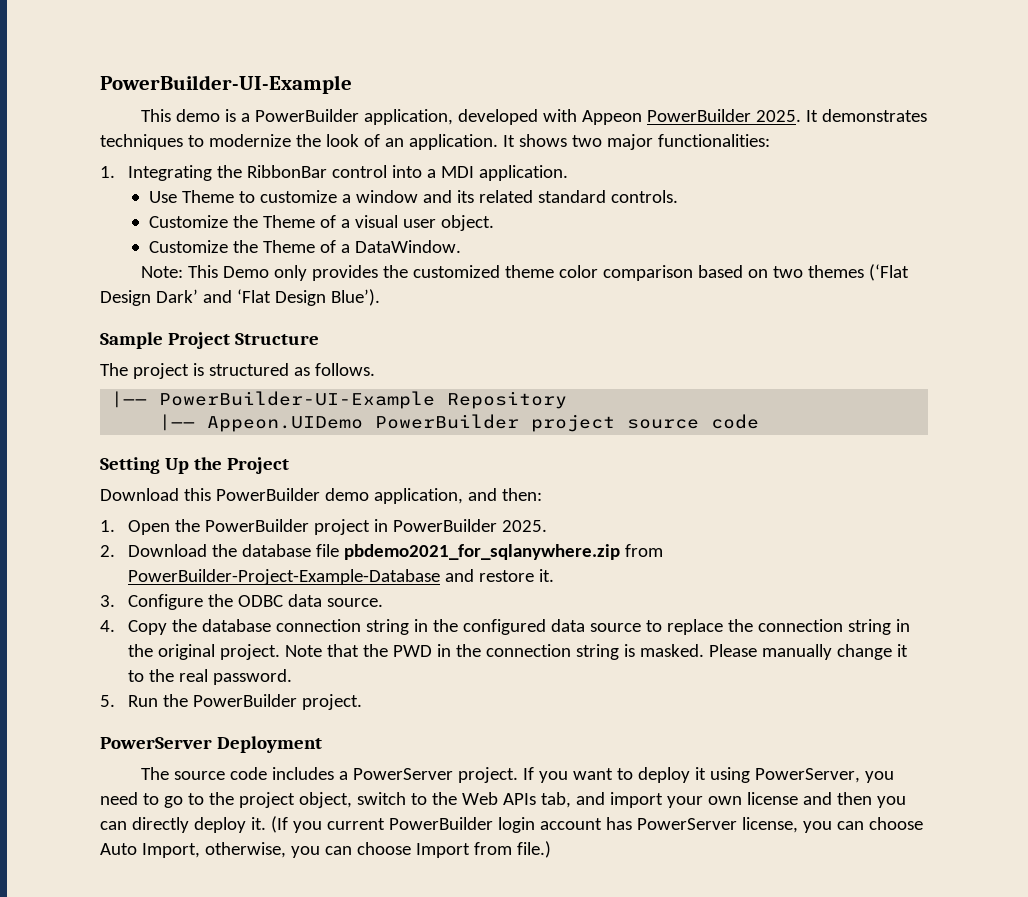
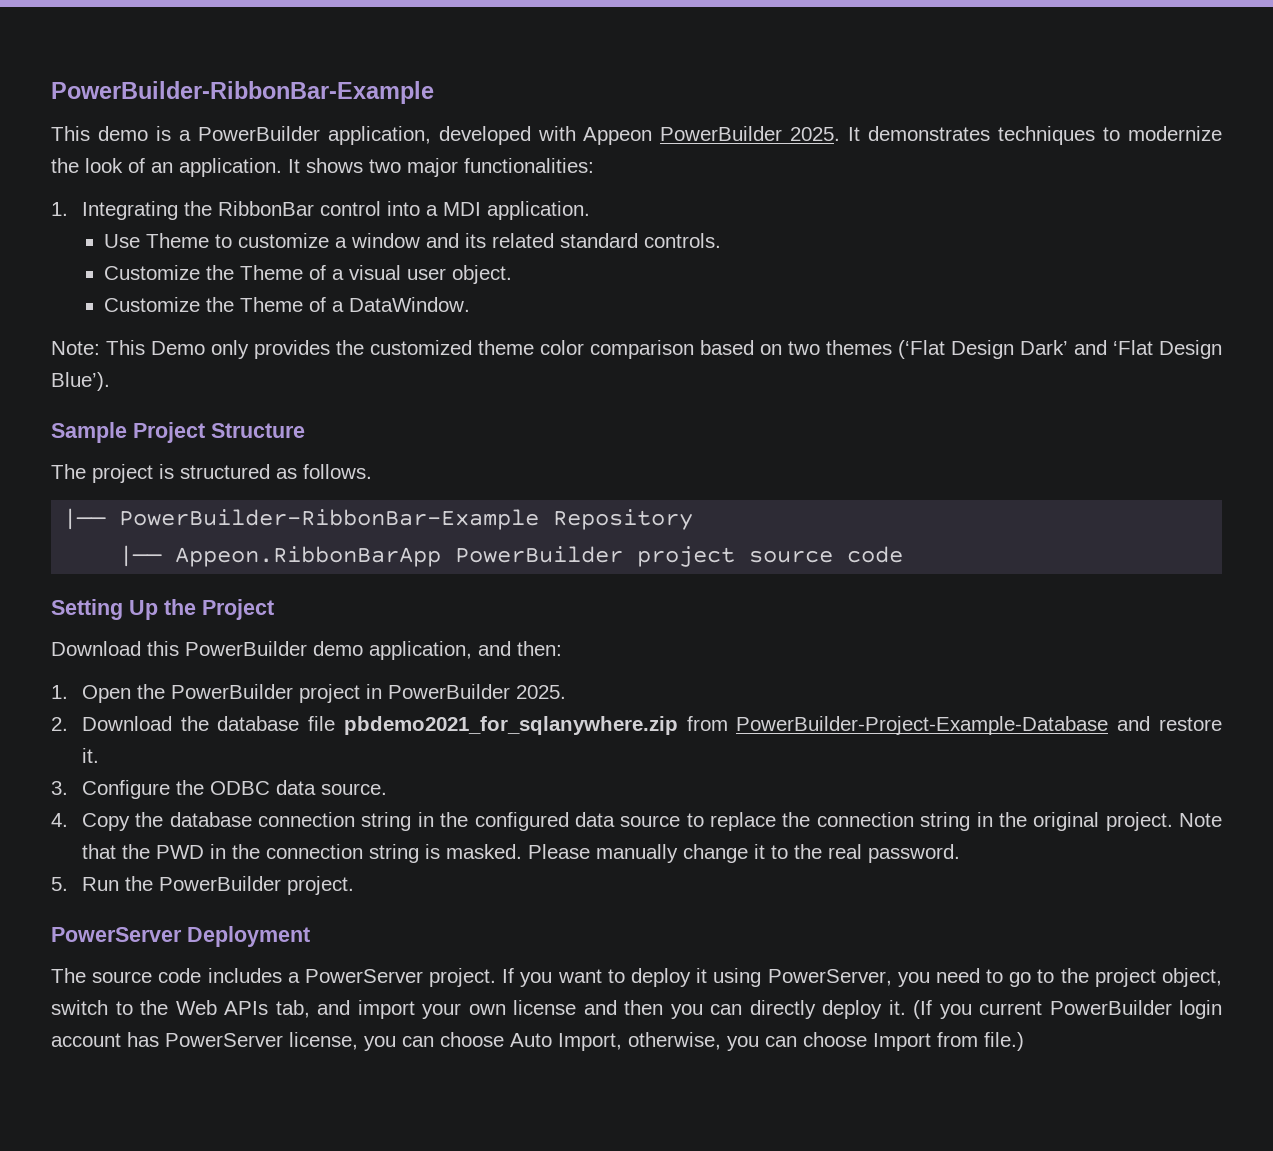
[100,75,352,94] PowerBuilder-UI-Example -> [51,81,434,104] PowerBuilder-RibbonBar-Example
[159,391,436,409] PowerBuilder-UI-Example -> [119,509,540,530] PowerBuilder-RibbonBar-Example
[207,416,364,432] Appeon.UIDemo -> [175,546,442,567] Appeon.RibbonBarApp

